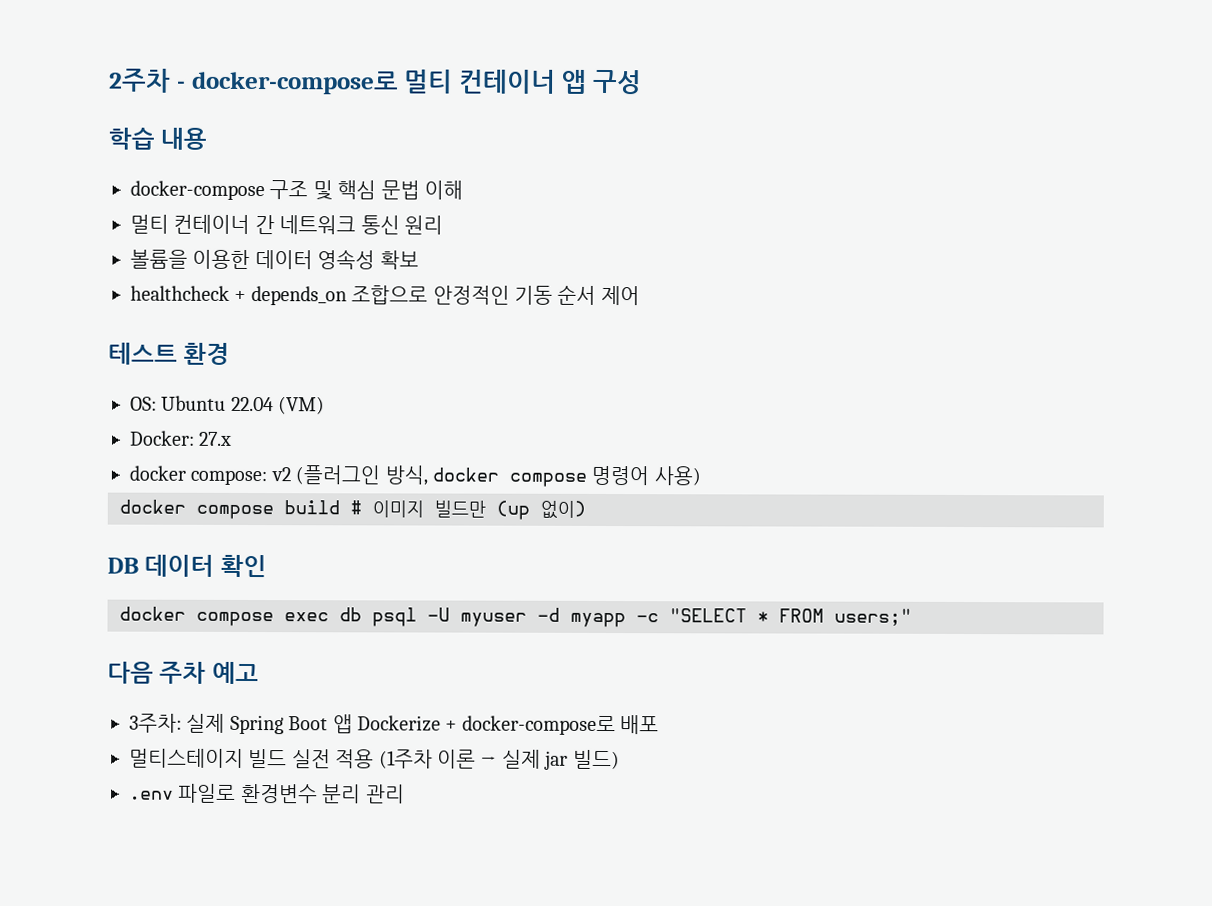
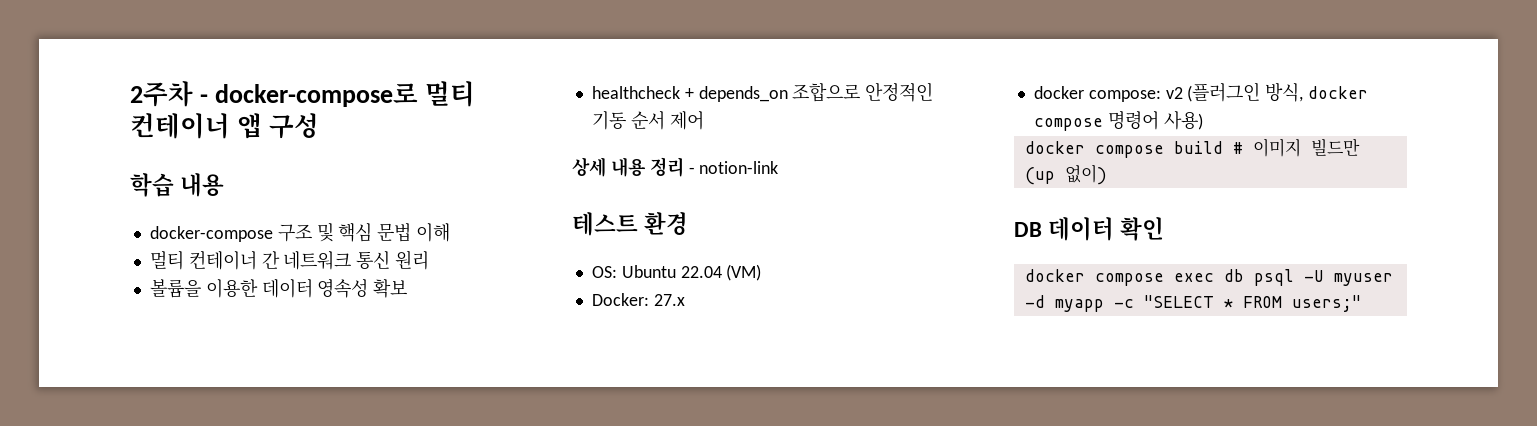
(640, 295) none -> [572,157,779,177] // 상세 내용 정리 - notion-link
[107,661,259,685] [129,713,660,736] [129,748,620,770] [129,783,405,804] // 다음 주차 예고 // 3주차: 실제 Spring Boot 앱 Dockerize + docker-compose로 배포 // 멀티스테이지 빌드 실전 적용 (1주차 이론 → 실제 jar 빌드) // .env 파일로 환경변수 분리 관리 -> (1361, 303) none

